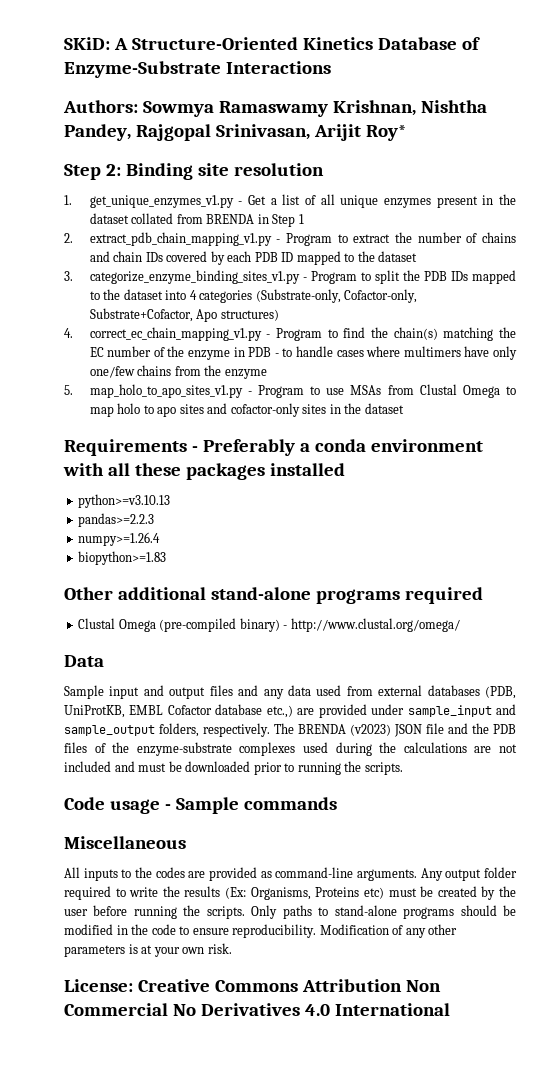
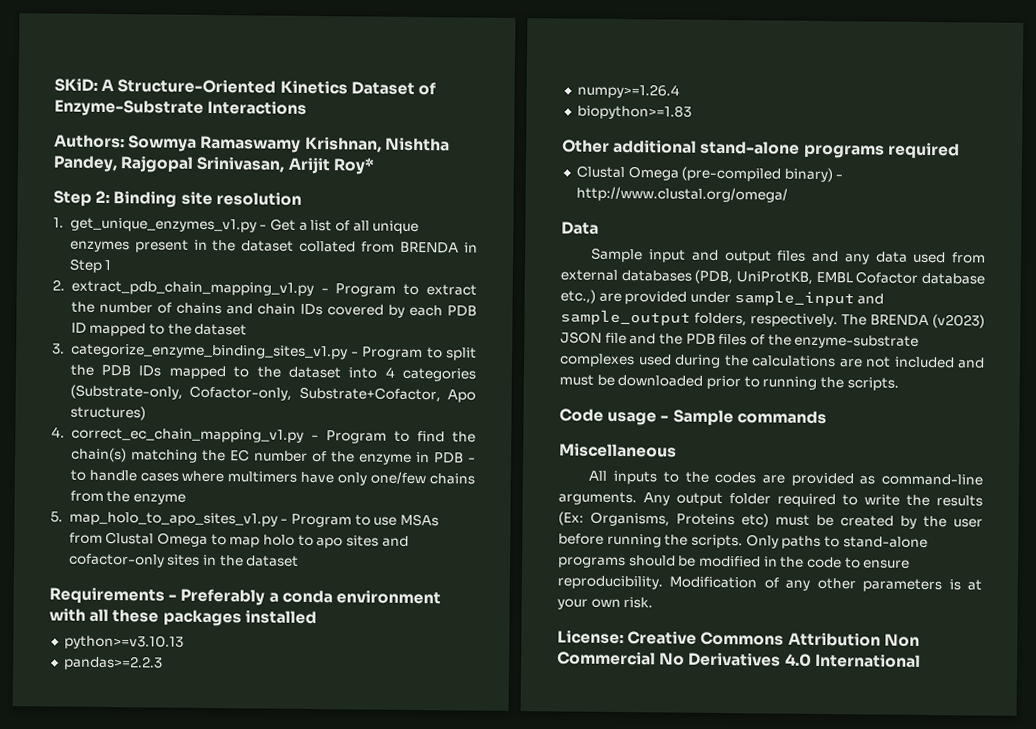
[377,37,457,50] Database -> [350,81,415,95] Dataset

